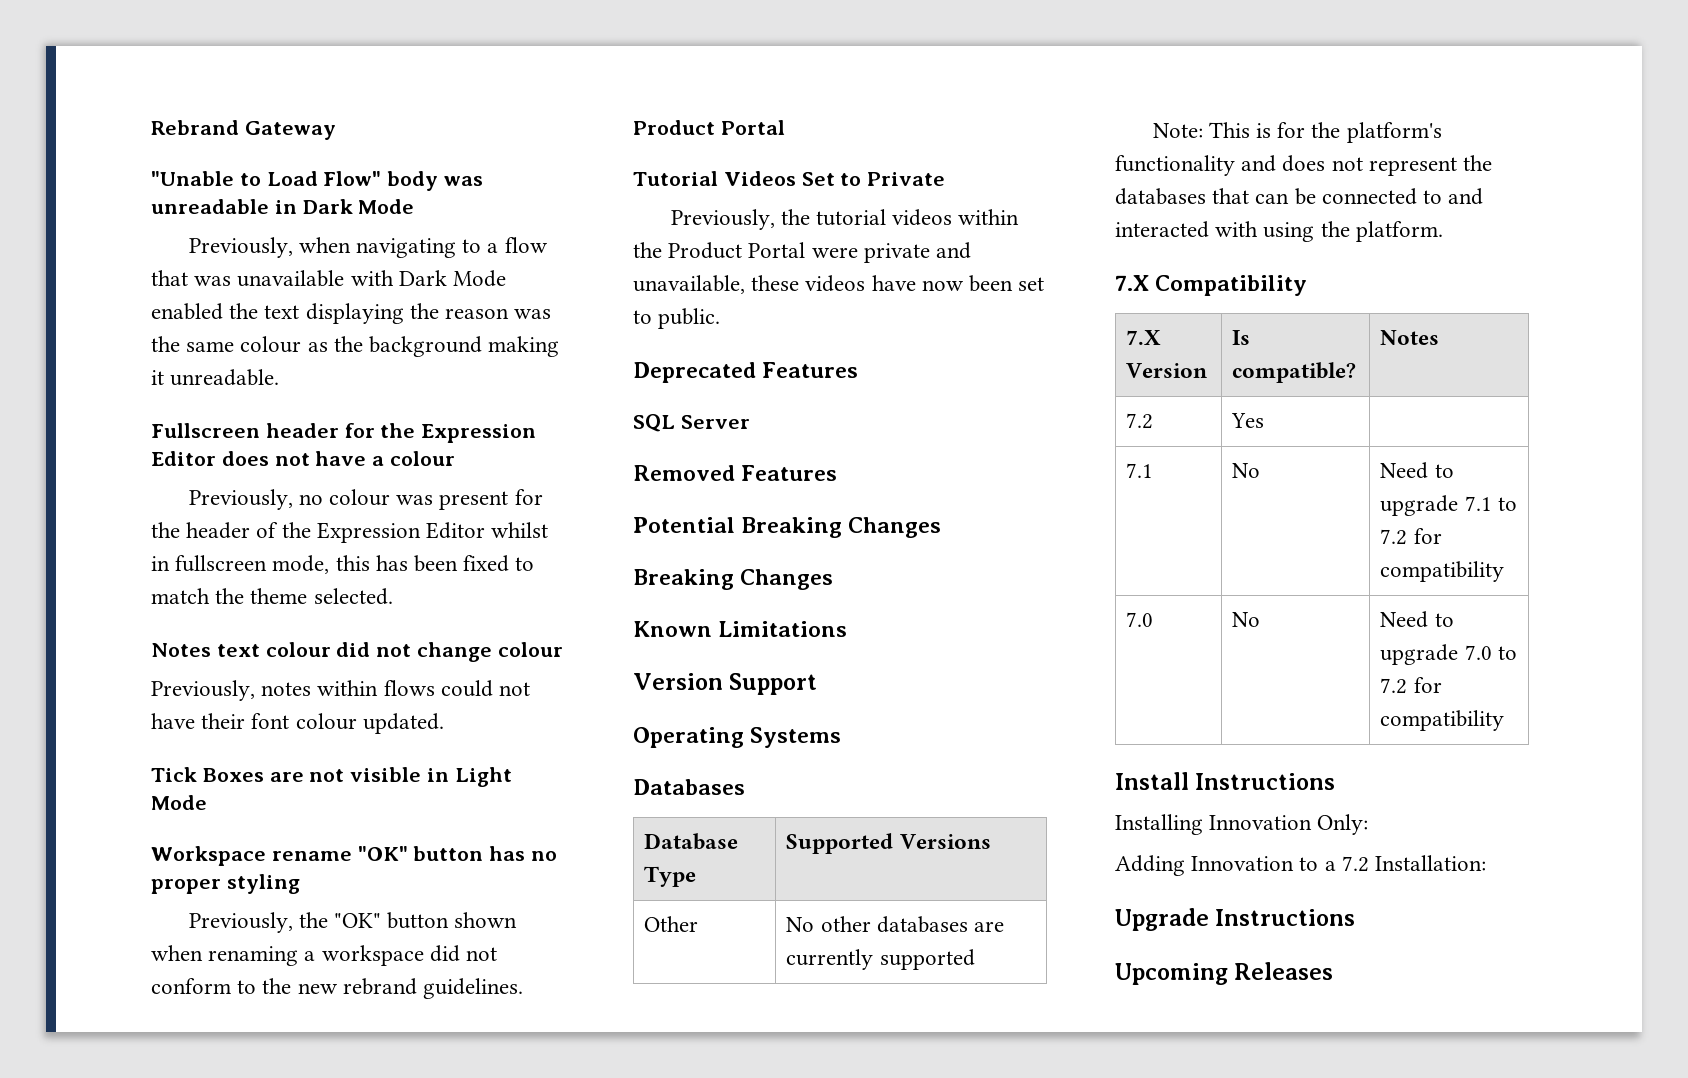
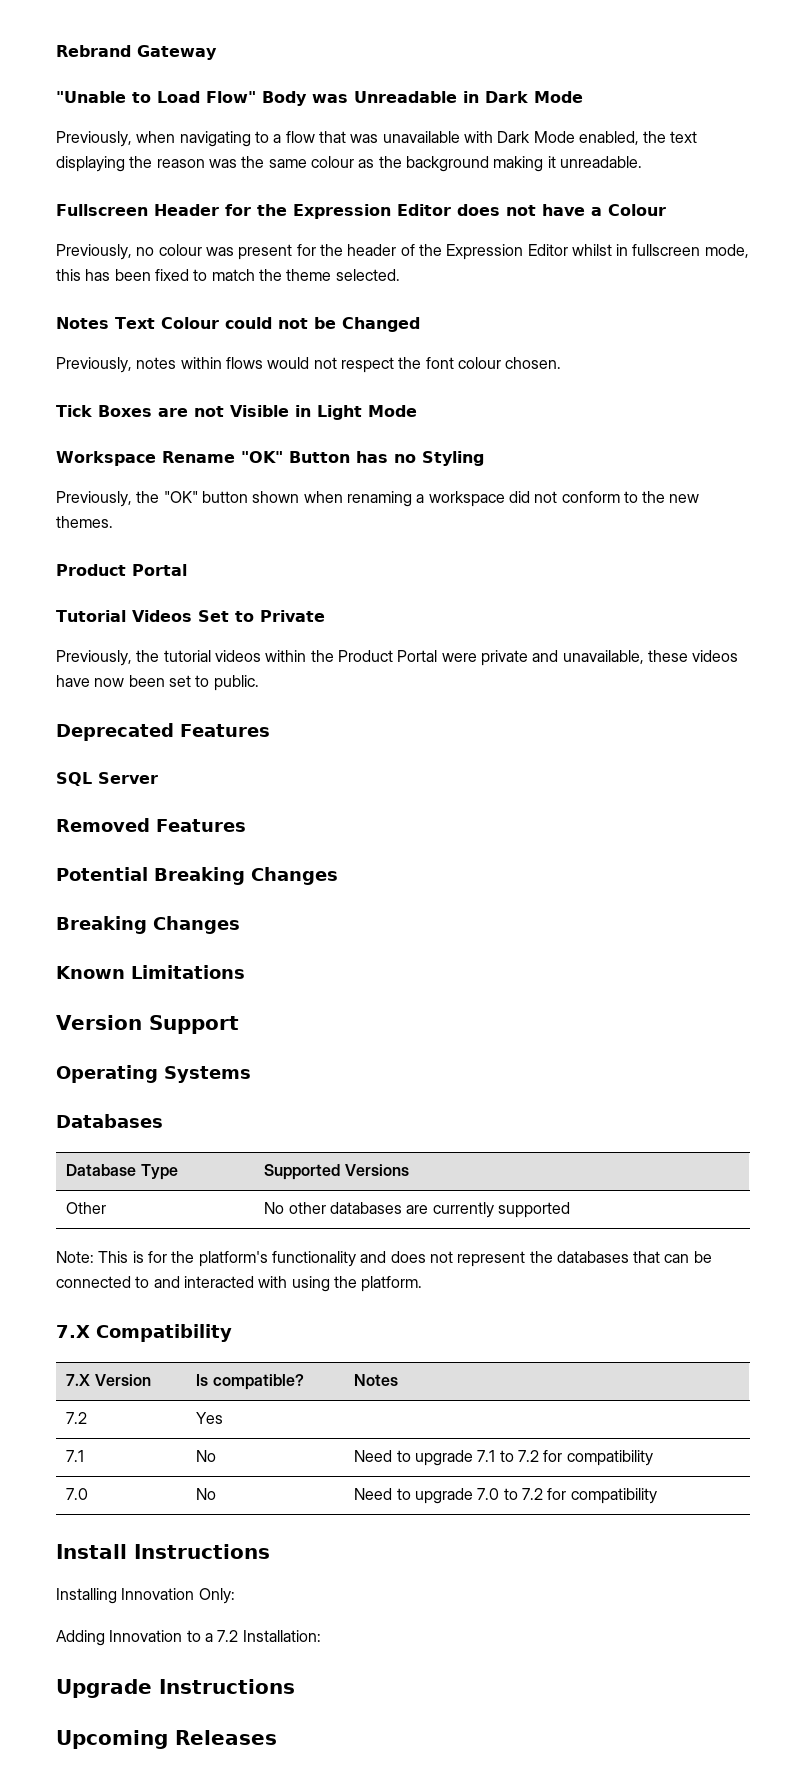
[387,171,484,191] [151,199,269,214] body was unreadable -> [262,91,457,106] Body was Unreadable
[151,303,223,320] enabled -> [578,131,639,145] enabled,
[265,423,339,438] header -> [153,204,219,216] Header
[390,451,456,466] colour -> [607,204,666,216] Colour
[216,642,563,662] text colour did not change colour -> [115,317,420,332] Text Colour could not be Changed
[440,680,531,697] [151,713,246,729] could not have their -> [267,357,422,373] would not respect the
[362,713,444,734] updated. -> [505,357,562,369] chosen.
[350,767,422,782] visible -> [230,405,289,417] Visible
[271,846,558,861] [151,874,300,894] rename "OK" button has no proper styling -> [162,451,484,466] Rename "OK" Button has no Styling
[342,978,524,999] rebrand guidelines. -> [56,516,113,528] themes.

